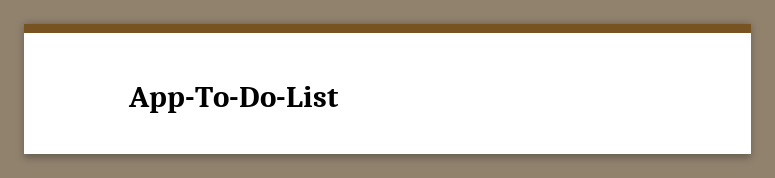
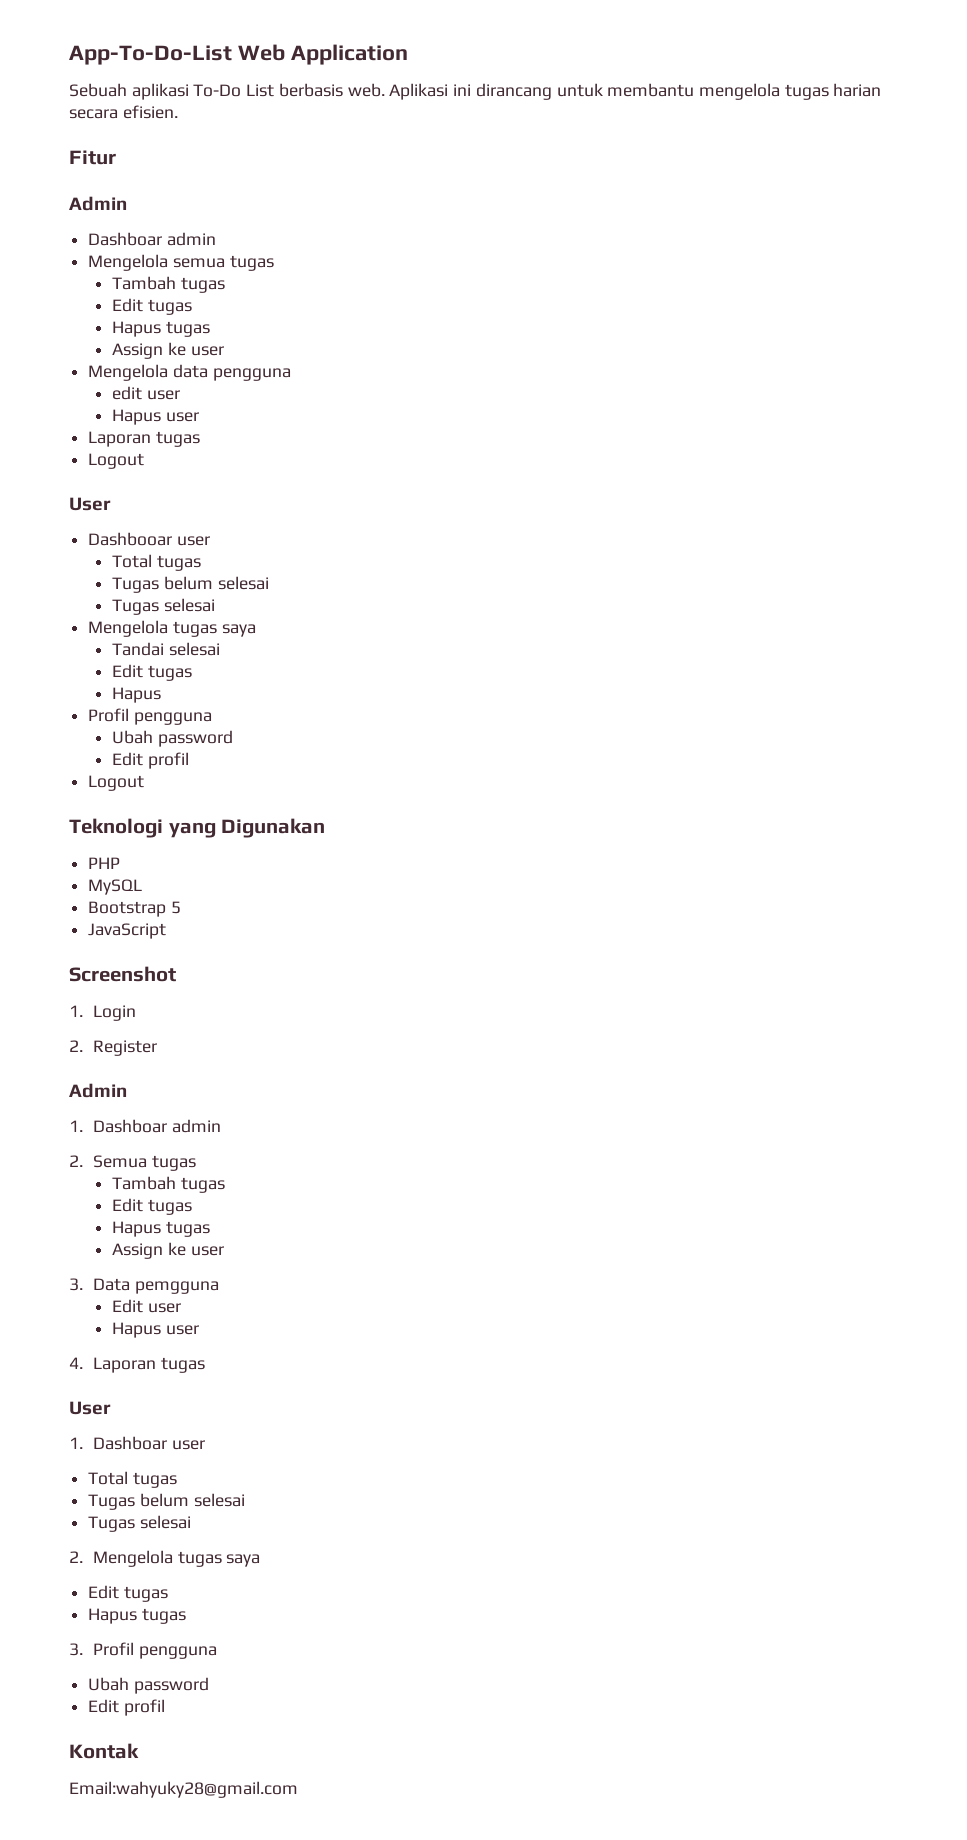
(339, 99) none -> [237,44,408,65] [69,83,882,100] [69,105,178,119] [69,150,116,165] [69,196,127,211] [88,232,216,246] [88,254,274,271] [112,276,225,293] [112,298,192,315] [112,321,210,337] [112,342,224,359] [88,364,291,381] [112,386,180,400] [112,409,199,425] [88,431,200,447] [88,453,145,469] [69,497,111,511] [88,532,210,546] [112,554,201,571] [112,576,269,593] [112,598,215,615] [88,620,256,637] [112,642,220,656] [112,664,192,681] [112,687,162,703] [88,708,212,725] [112,730,233,747] [112,752,189,769] [88,775,145,791] [69,818,326,838] [88,857,121,869] [88,879,143,895] [88,901,181,917] [88,923,167,939] [69,966,176,982] [69,1005,136,1021] [69,1040,157,1056] [69,1083,127,1098] [69,1119,221,1133] [69,1155,196,1171] [112,1176,225,1193] [112,1198,192,1215] [112,1221,210,1237] [112,1242,224,1259] [69,1278,219,1294] [112,1299,181,1313] [112,1322,199,1338] [69,1357,205,1373] [69,1401,111,1415] [69,1436,205,1450] [88,1471,177,1488] [88,1493,245,1510] [88,1515,191,1532] [69,1550,261,1567] [88,1585,168,1602] [88,1608,186,1624] [69,1642,217,1659] [88,1677,209,1694] [88,1699,165,1716] [69,1743,139,1759] [69,1781,298,1798] Web Application // Sebuah aplikasi To-Do List berbasis web. Aplikasi ini dirancang untuk membantu mengelola tugas harian secara efisien. // Fitur // Admin // Dashboar admin // Mengelola semua tugas // Tambah tugas // Edit tugas // Hapus tugas // Assign ke user // Mengelola data pengguna // edit user // Hapus user // Laporan tugas // Logout // User // Dashbooar user // Total tugas // Tugas belum selesai // Tugas selesai // Mengelola tugas saya // Tandai selesai // Edit tugas // Hapus // Profil pengguna // Ubah password // Edit profil // Logout // Teknologi yang Digunakan // PHP // MySQL // Bootstrap 5 // JavaScript // Screenshot // 1. Login // 2. Register // Admin // 1. Dashboar admin // 2. Semua tugas // Tambah tugas // Edit tugas // Hapus tugas // Assign ke user // 3. Data pemgguna // Edit user // Hapus user // 4. Laporan tugas // User // 1. Dashboar user // Total tugas // Tugas belum selesai // Tugas selesai // 2. Mengelola tugas saya // Edit tugas // Hapus tugas // 3. Profil pengguna // Ubah password // Edit profil // Kontak // Email:wahyuky28@gmail.com

